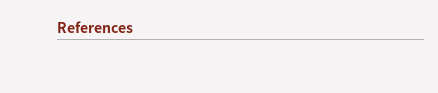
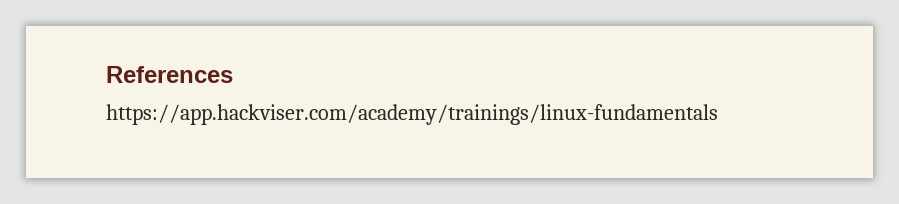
(133, 27) none -> [106,104,718,125] // https://app.hackviser.com/academy/trainings/linux-fundamentals

